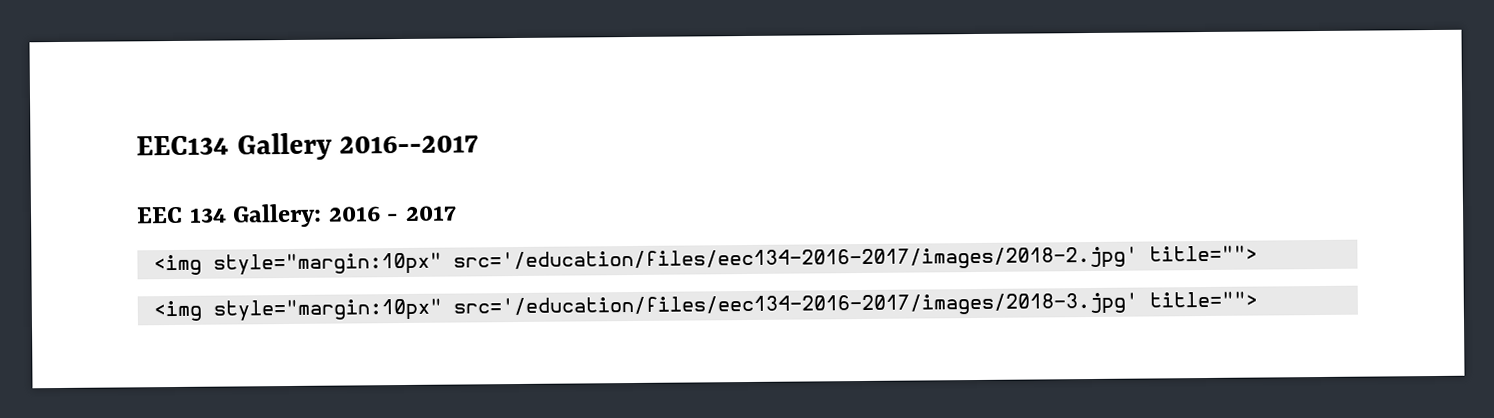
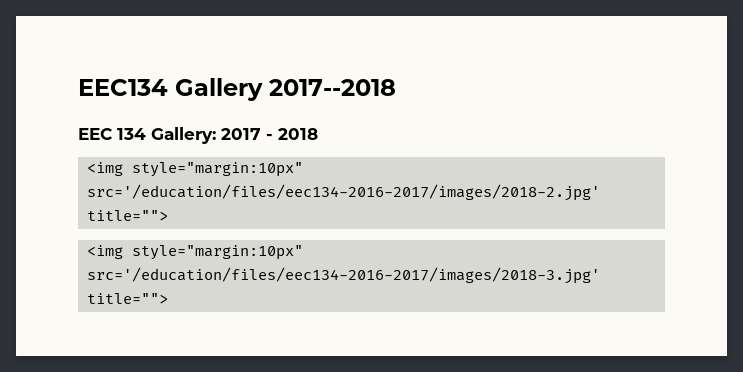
[339,135,480,154] 2016--2017 -> [269,79,396,96] 2017--2018
[327,205,457,222] 2016 - 2017 -> [221,128,318,140] 2017 - 2018

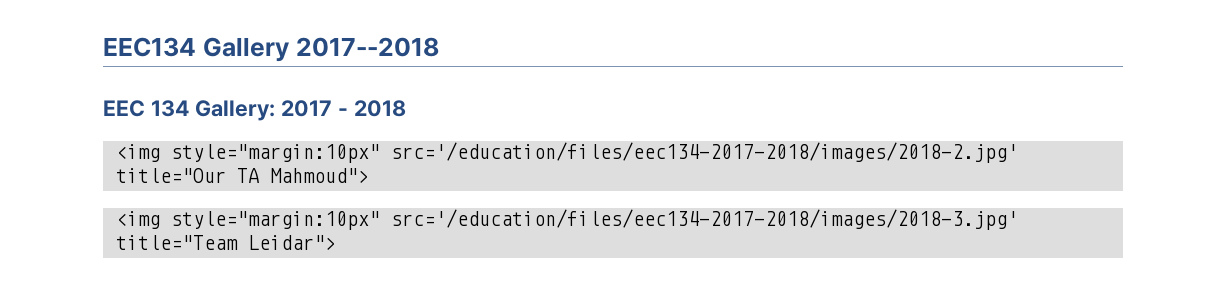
[87,184,600,201] [87,210,168,221] [87,245,303,260] [87,267,600,284] [87,293,168,304] src='/education/files/eec134-2016-2017/images/2018-2.jpg' title=""> // <img style="margin:10px" src='/education/files/eec134-2016-2017/images/2018-3.jpg' title=""> -> [390,142,1018,163] [115,168,369,183] [115,209,1018,230] [115,235,336,250] src='/education/files/eec134-2017-2018/images/2018-2.jpg' title="Our TA Mahmoud"> // <img style="margin:10px" src='/education/files/eec134-2017-2018/images/2018-3.jpg' title="Team Leidar">

